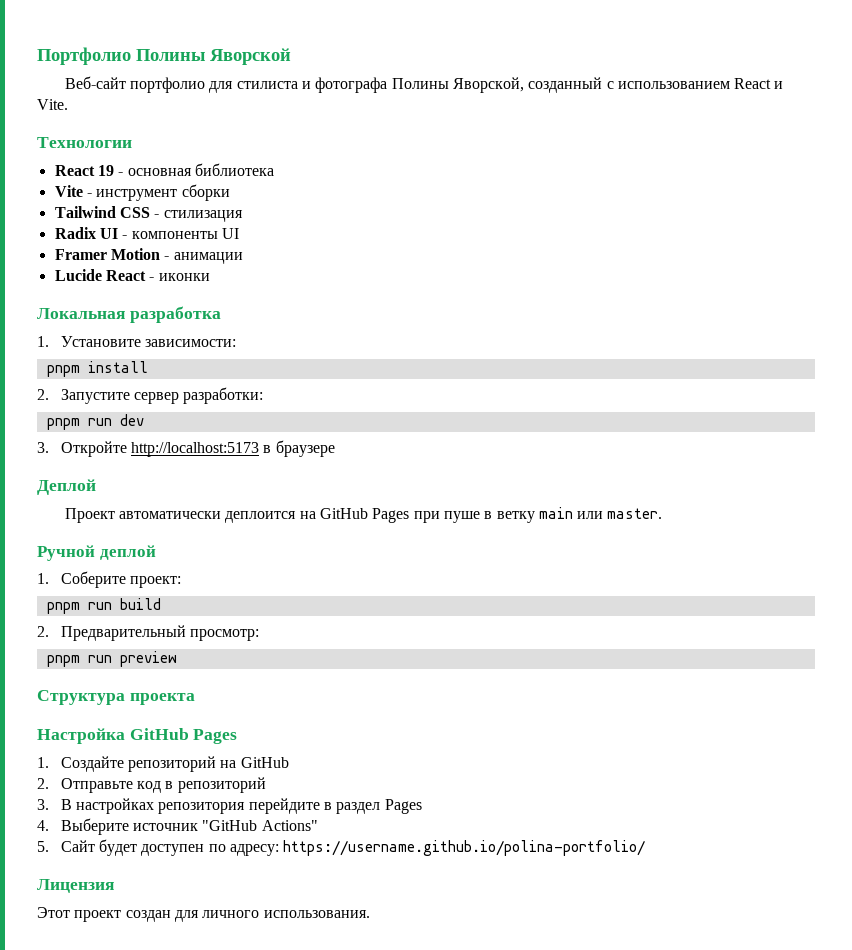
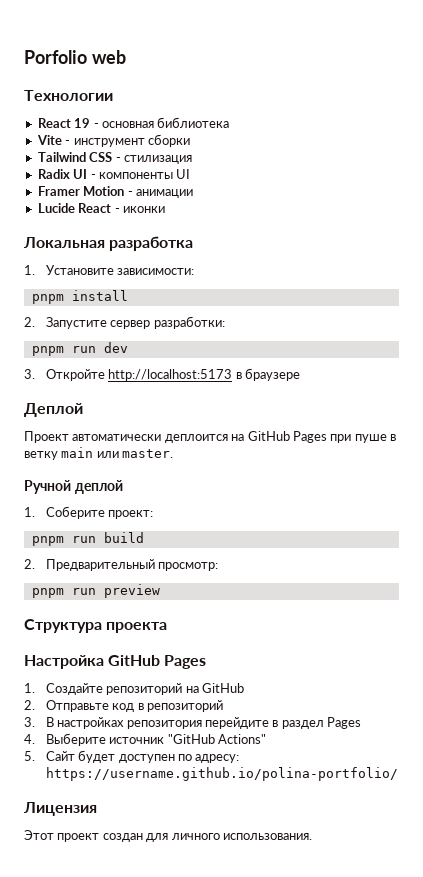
[37,47,291,65] [64,76,784,93] [37,99,68,110] Портфолио Полины Яворской // Веб-сайт портфолио для стилиста и фотографа Полины Яворской, созданный с использованием React и Vite. -> [24,50,126,64] Porfolio web

